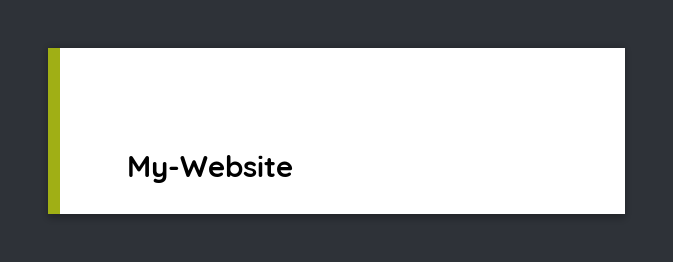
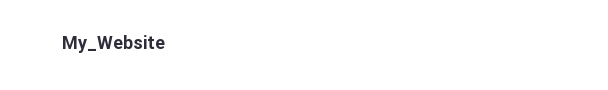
[127,155,293,183] My-Website -> [62,35,165,53] My_Website

